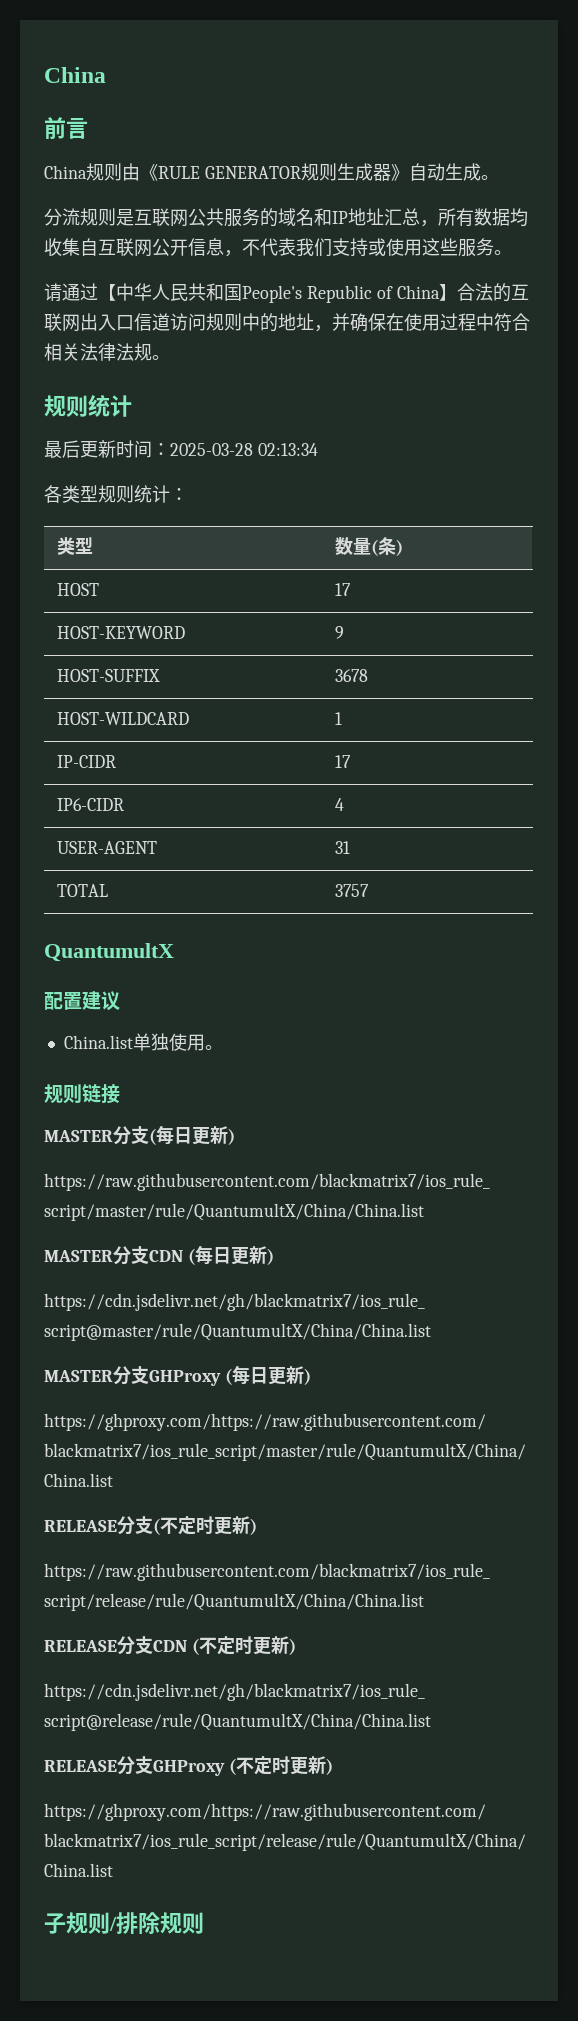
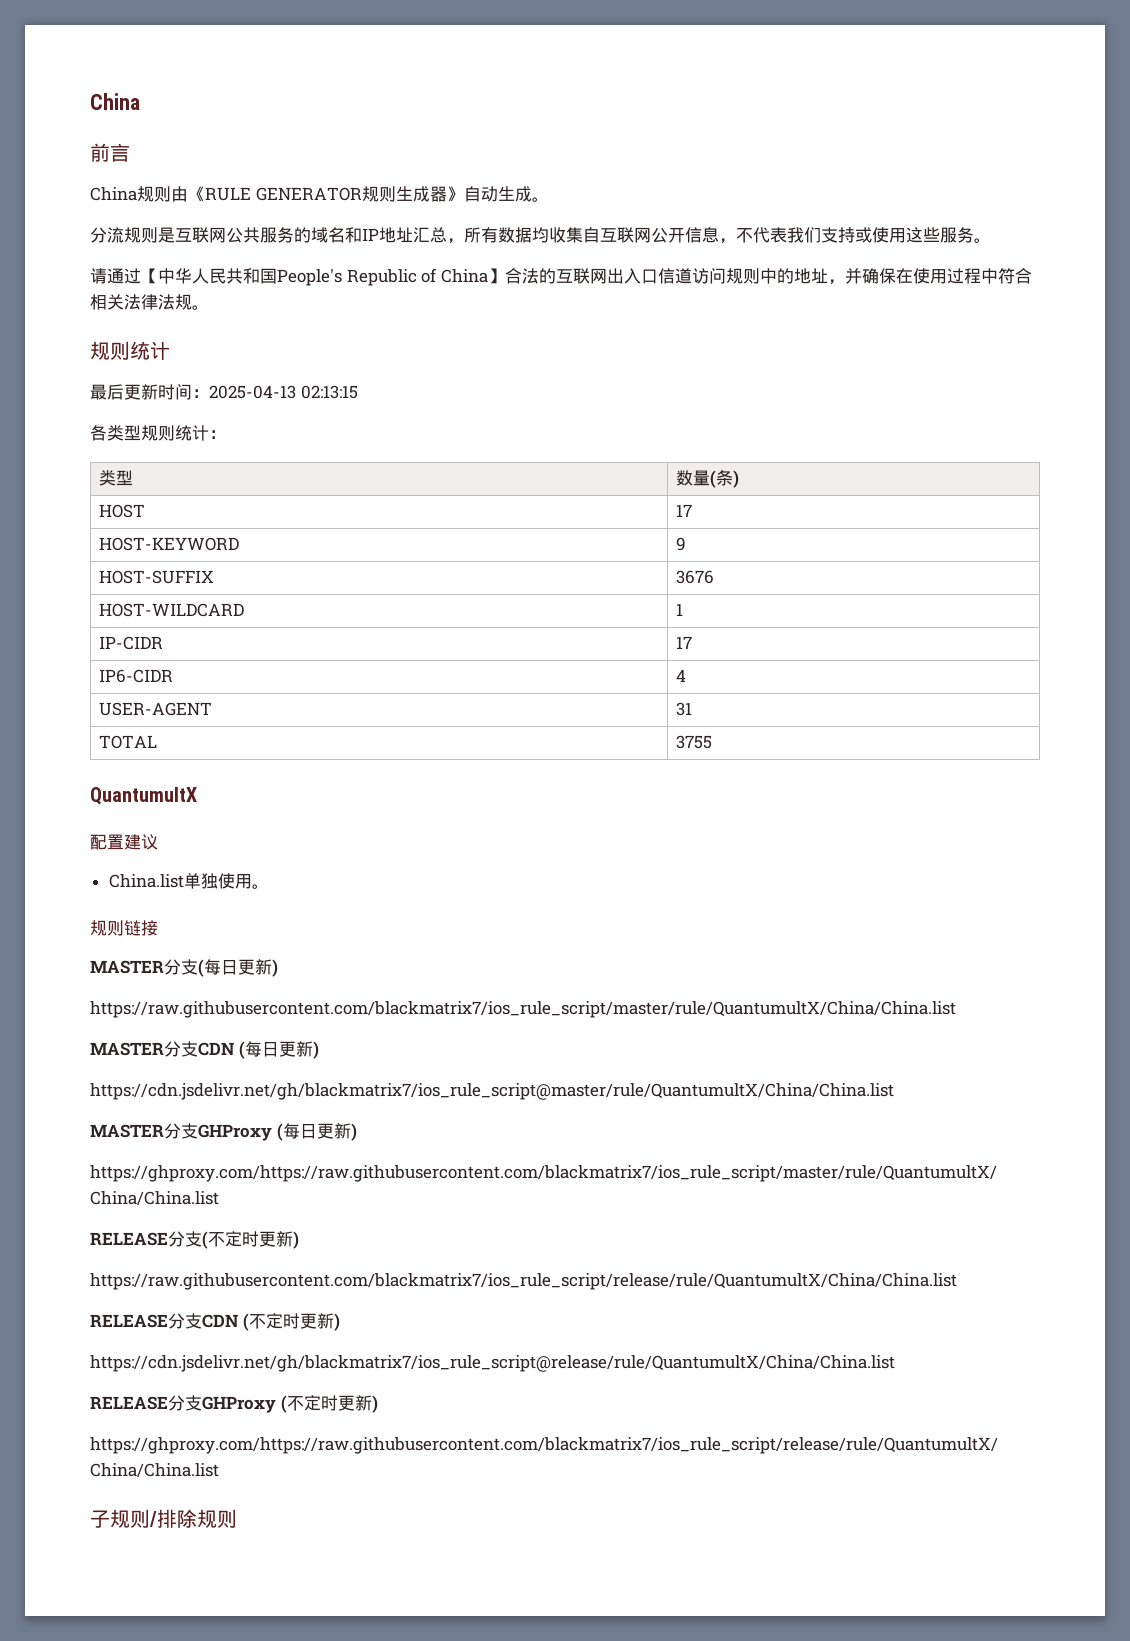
[170,443,318,456] 2025-03-28 02:13:34 -> [209,385,358,399] 2025-04-13 02:13:15
[335,669,369,682] 3678 -> [675,570,714,584] 3676
[335,884,370,897] 3757 -> [675,735,712,749] 3755

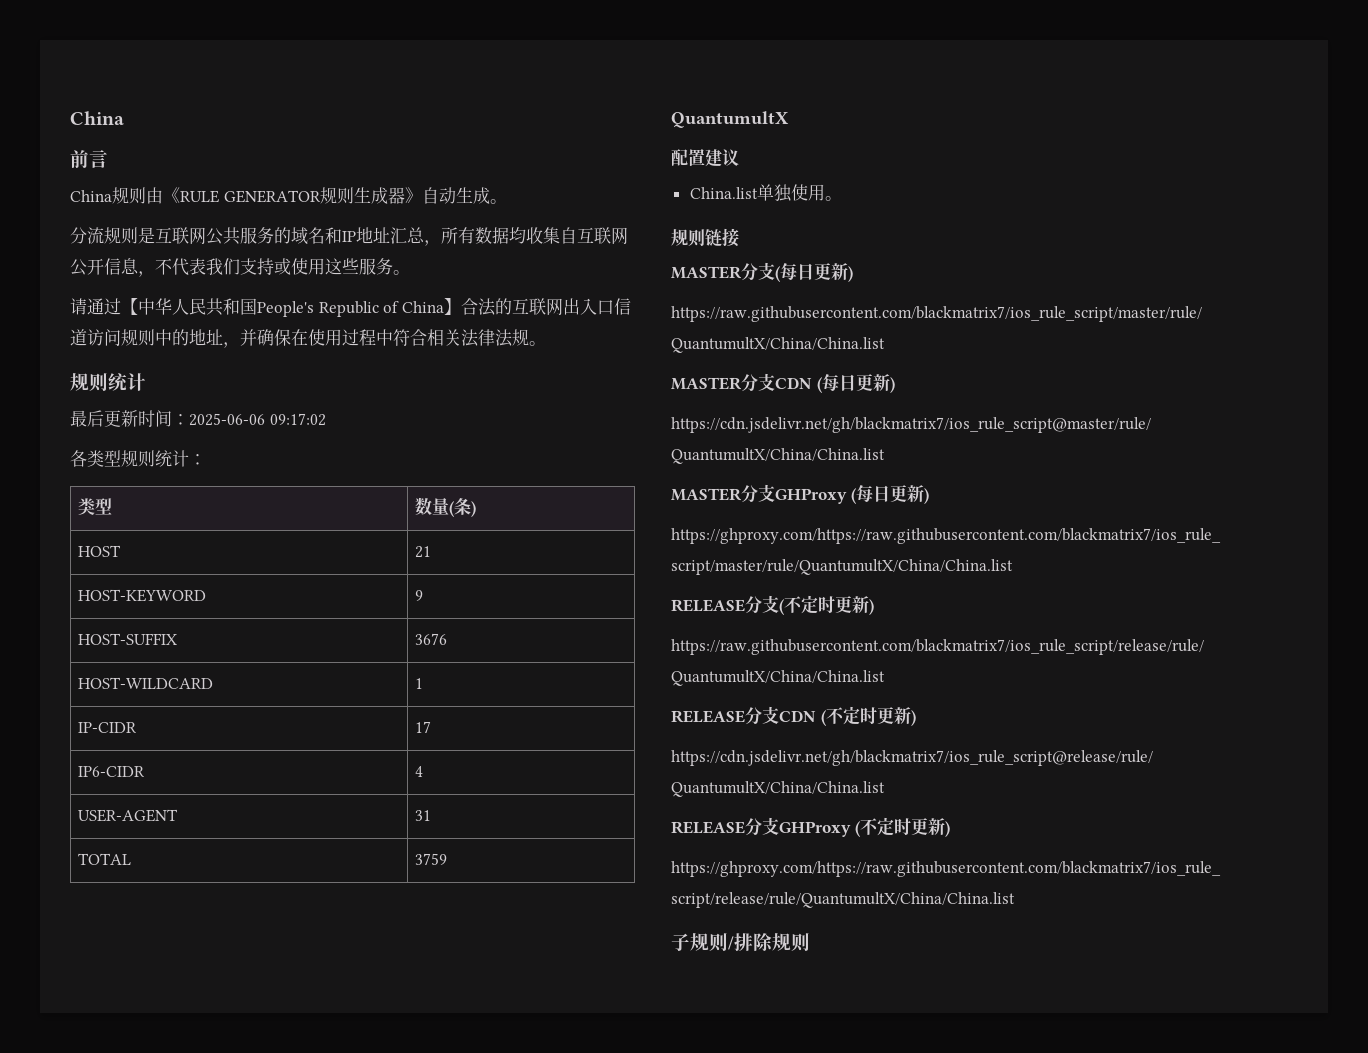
[209,385,358,399] 2025-04-13 02:13:15 -> [189,413,326,426] 2025-06-06 09:17:02
[675,504,692,517] 17 -> [415,546,432,558] 21
[675,735,712,749] 3755 -> [415,853,448,865] 3759

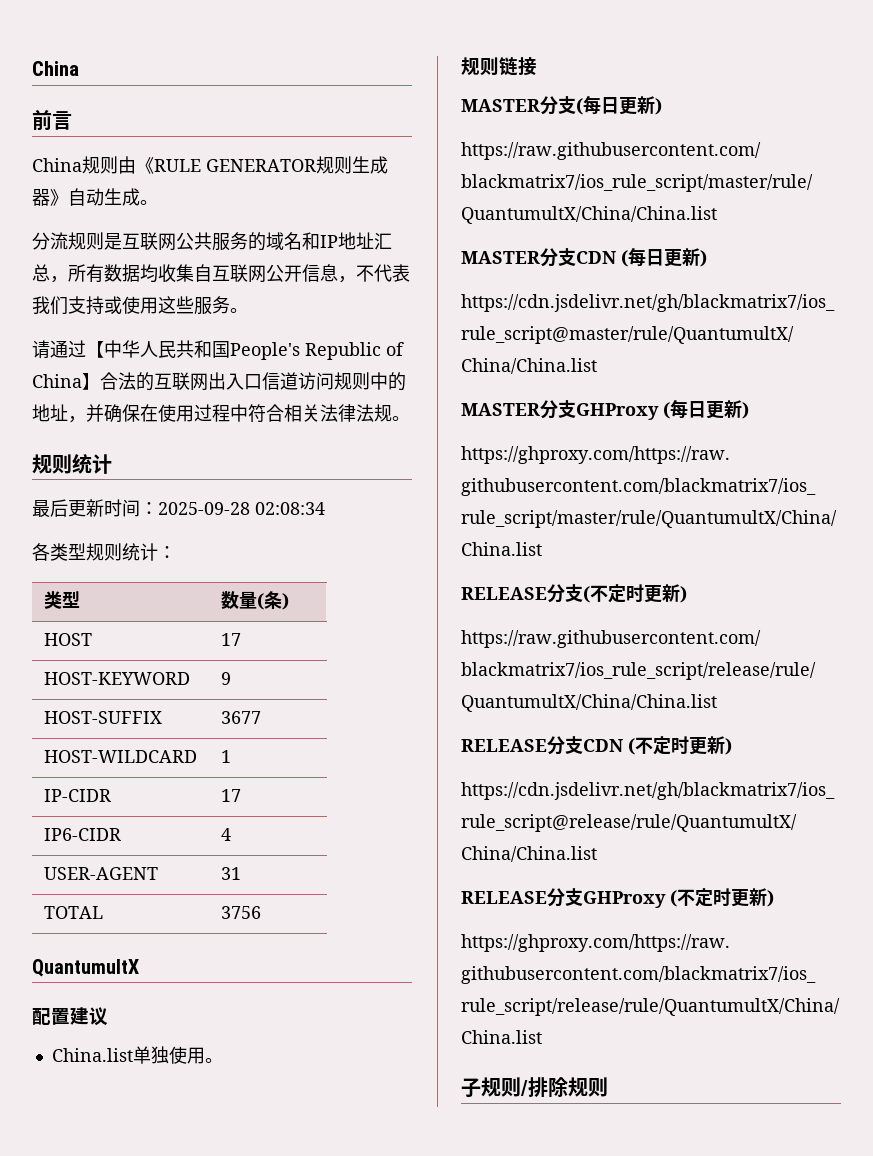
[189,413,326,426] 2025-06-06 09:17:02 -> [158,502,325,515] 2025-09-28 02:08:34
[415,546,432,558] 21 -> [220,633,241,646] 17
[415,633,448,645] 3676 -> [220,711,261,724] 3677
[415,853,448,865] 3759 -> [220,906,261,919] 3756

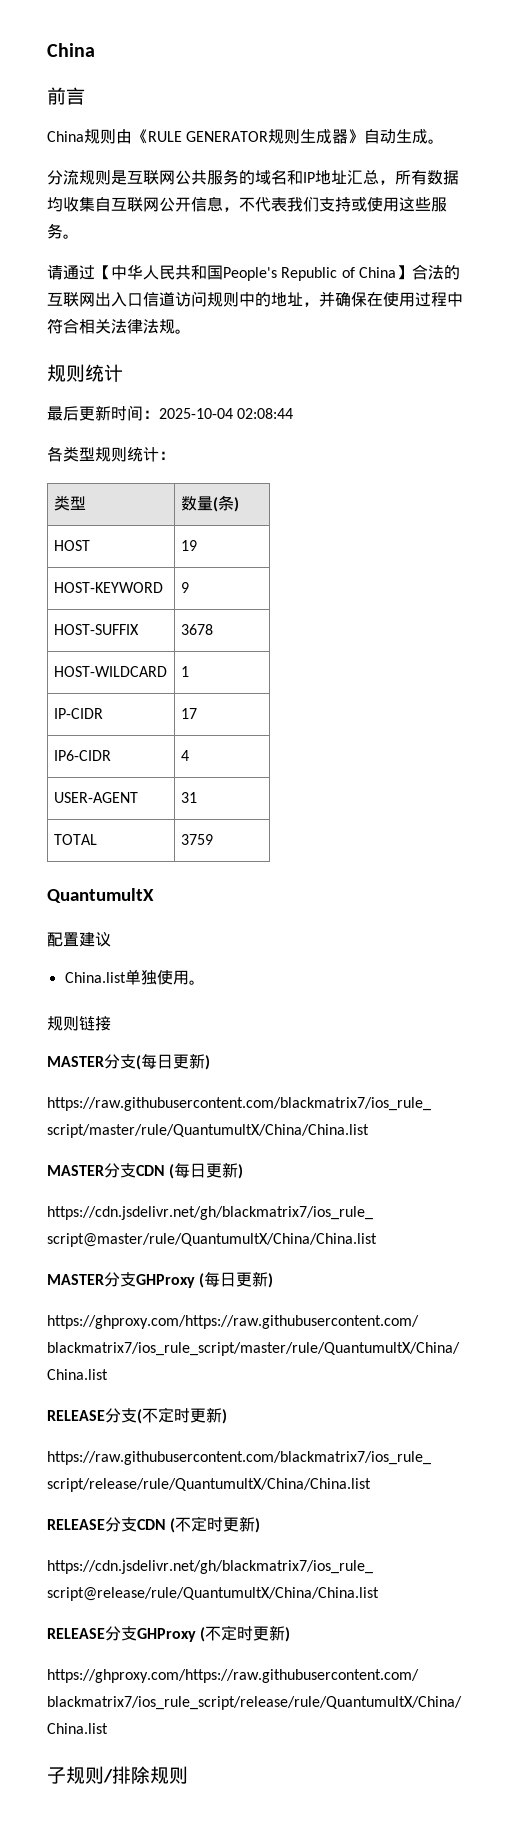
[158,502,325,515] 2025-09-28 02:08:34 -> [159,408,294,419] 2025-10-04 02:08:44
[220,633,241,646] 17 -> [180,540,197,551] 19
[220,711,261,724] 3677 -> [180,624,213,635] 3678
[220,906,261,919] 3756 -> [180,834,213,845] 3759

